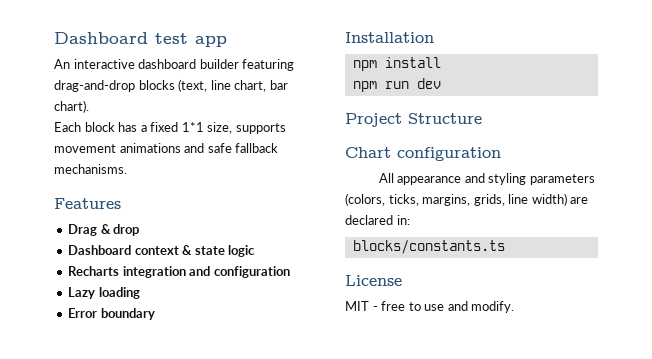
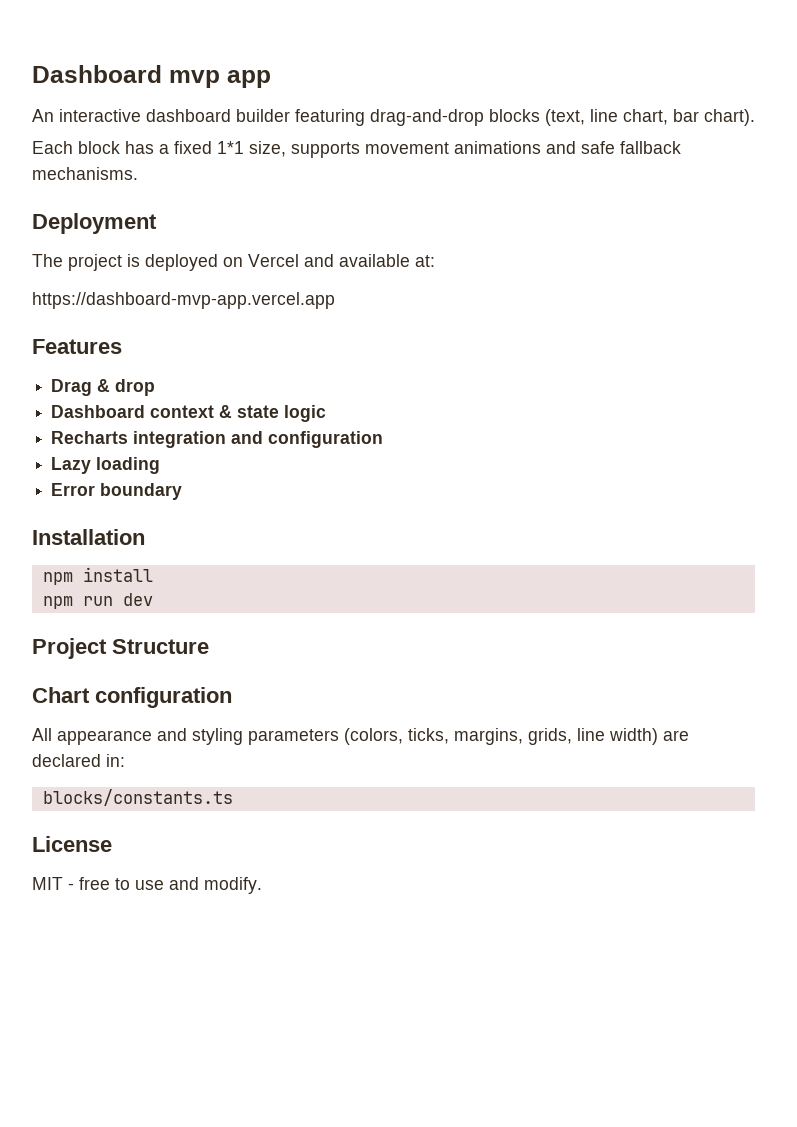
[54,32,188,44] Dashboard test -> [32,65,220,88] Dashboard mvp
(127, 169) none -> [32,213,157,234] [32,254,435,271] [32,292,335,309] // Deployment // The project is deployed on Vercel and available at: // https://dashboard-mvp-app.vercel.app

